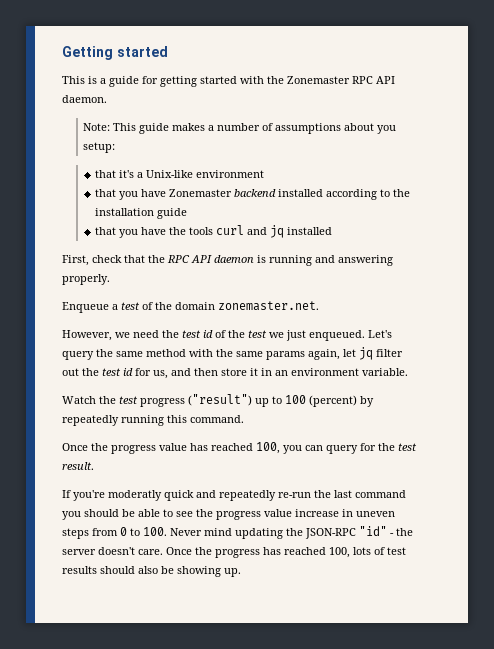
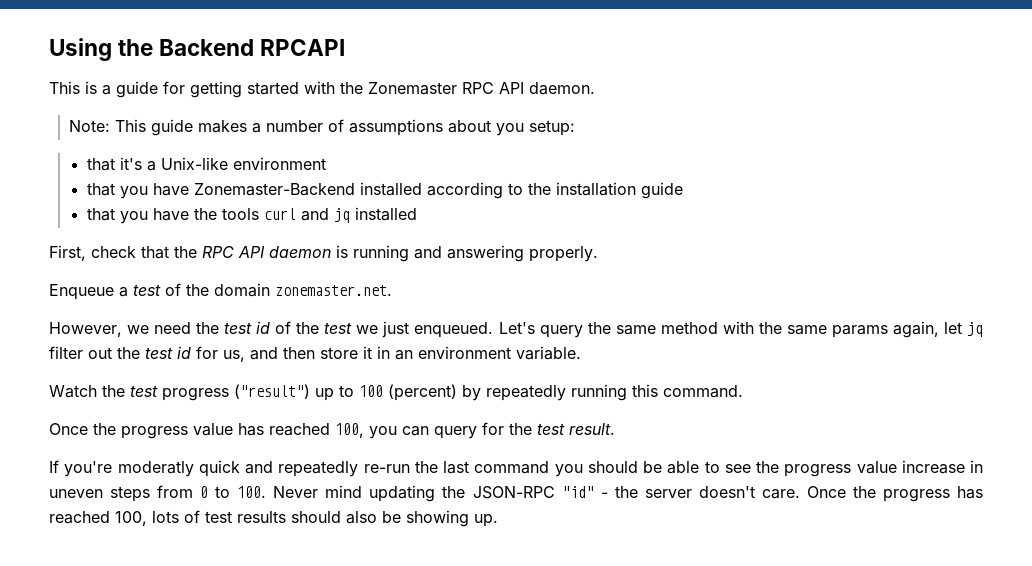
[62,46,168,60] Getting started -> [49,38,346,61] Using the Backend RPCAPI
[169,189,277,197] Zonemaster backend -> [193,183,355,196] Zonemaster-Backend

